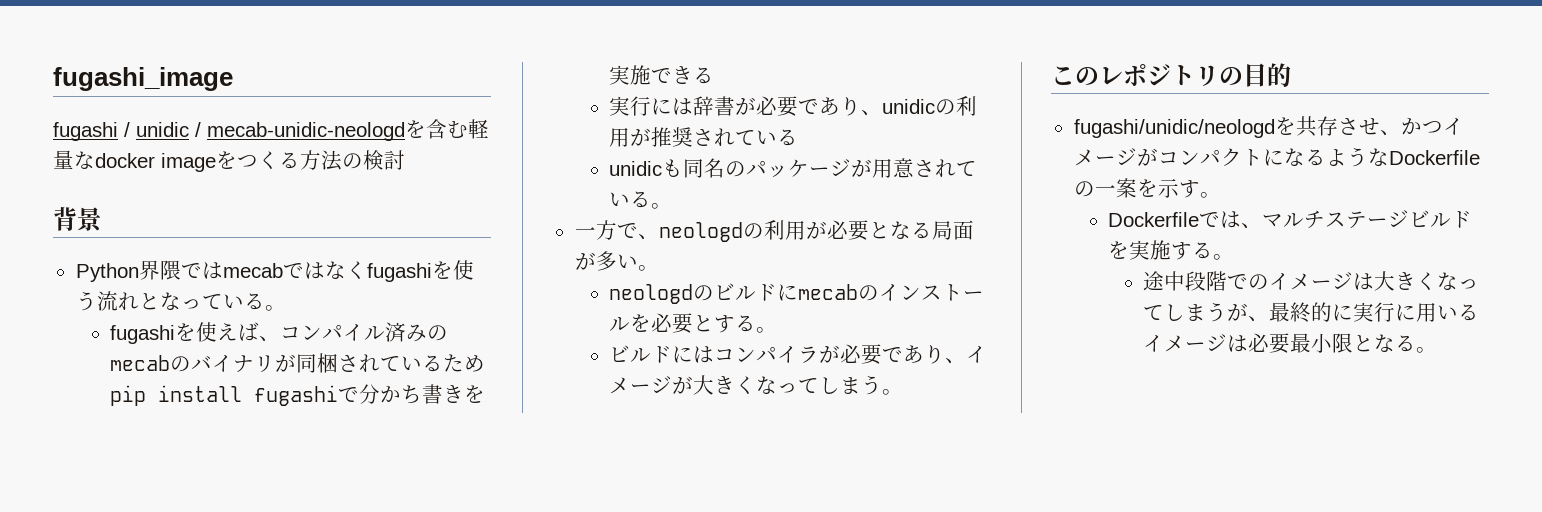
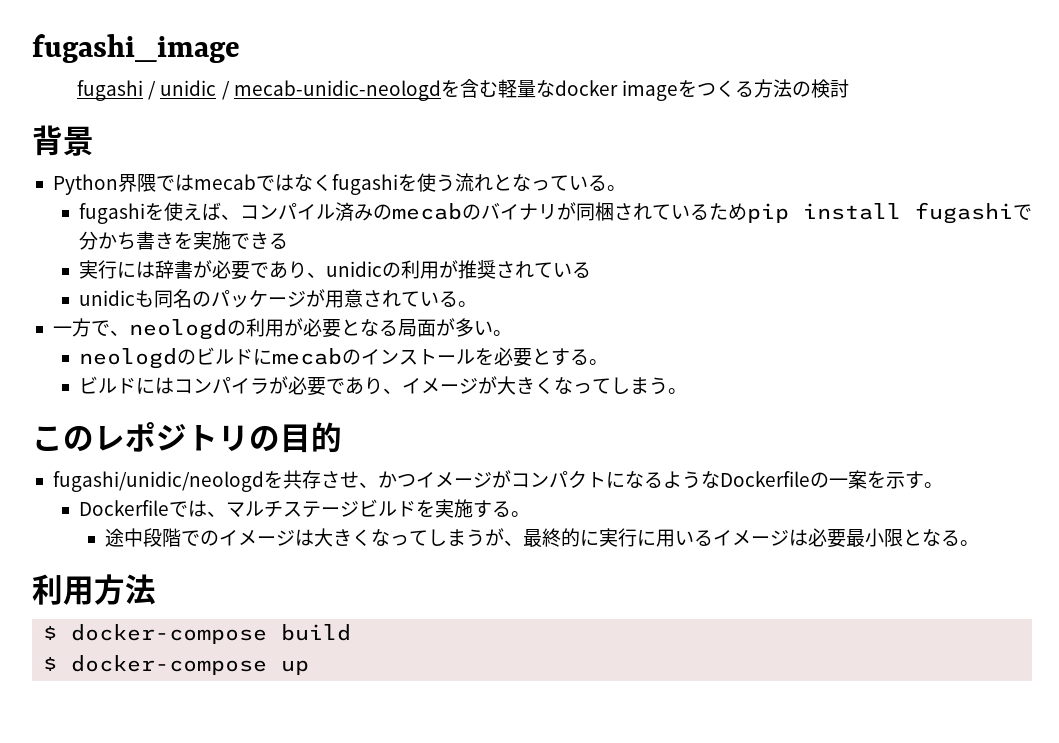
(1438, 350) none -> [32,574,156,605] [43,624,352,644] [43,655,310,675] // 利用方法 // $ docker-compose build // $ docker-compose up

